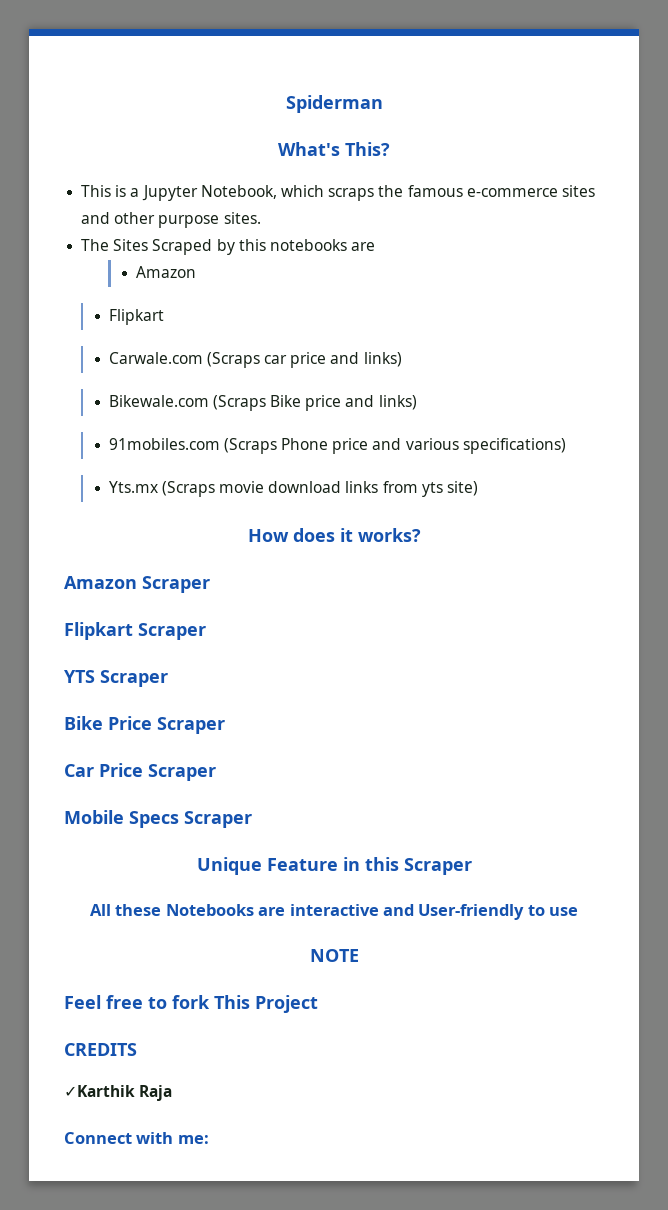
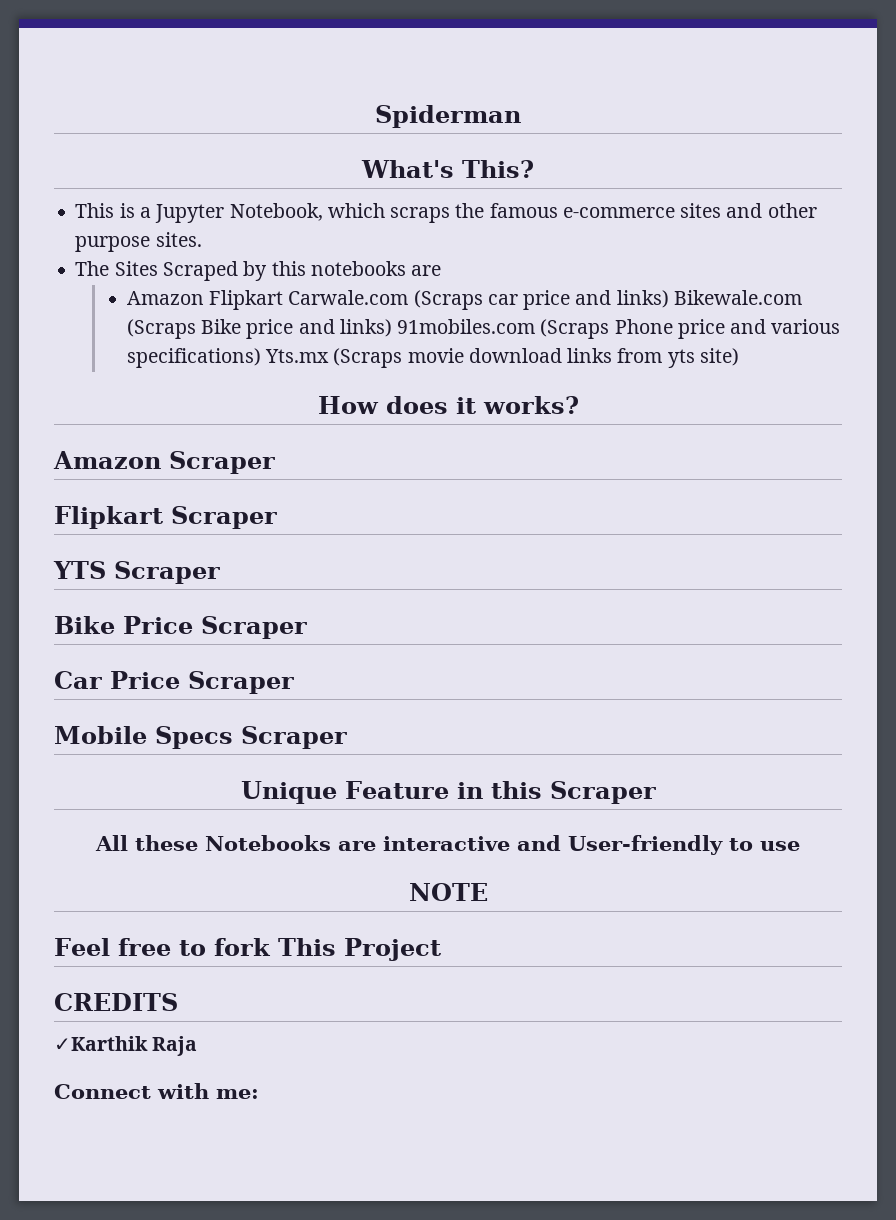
[108,309,164,325] // Flipkart // -> [209,290,284,310] Flipkart
(402, 359) // -> (669, 299) none
(417, 402) // -> (392, 328) none
(566, 446) // -> (261, 358) none

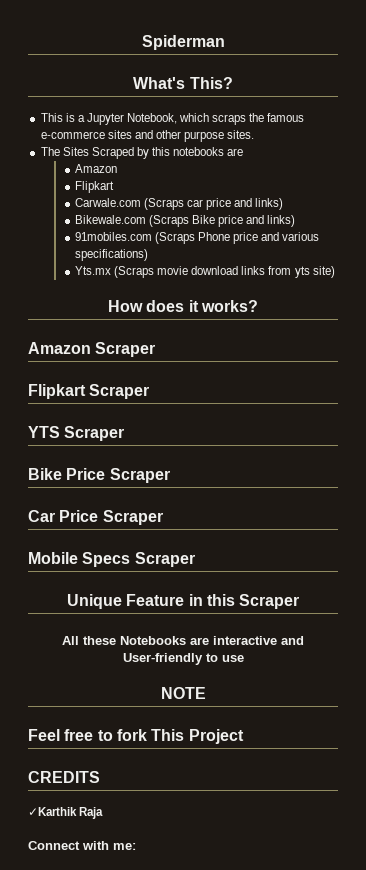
[209,290,284,310] Flipkart -> [74,181,114,193] // Flipkart //
(669, 299) none -> (284, 204) //
(392, 328) none -> (296, 221) //
(261, 358) none -> (148, 255) //

